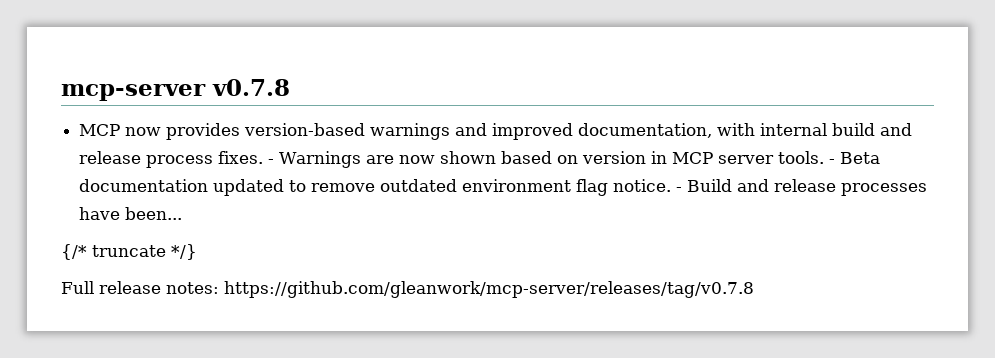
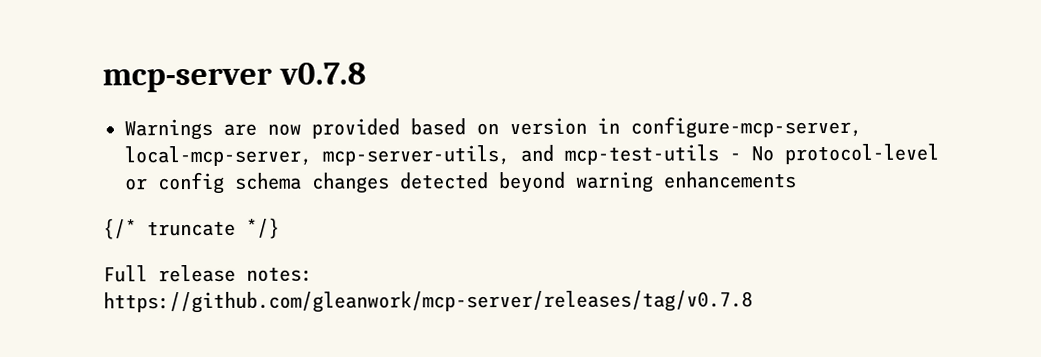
[79,123,913,140] [79,151,275,168] MCP now provides version-based warnings and improved documentation, with internal build and release process fixes. - -> (366, 73) none
[440,151,497,164] shown -> [311,118,400,139] provided
[672,151,881,164] [79,179,928,196] [79,207,183,220] MCP server tools. - Beta documentation updated to remove outdated environment flag notice. - Build and release processes have been... -> [630,115,862,139] [124,143,939,167] [124,171,797,195] configure-mcp-server, local-mcp-server, mcp-server-utils, and mcp-test-utils - No protocol-level or config schema changes detected beyond warning enhancements

